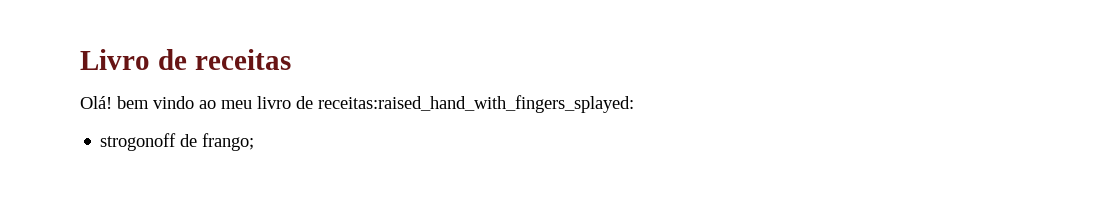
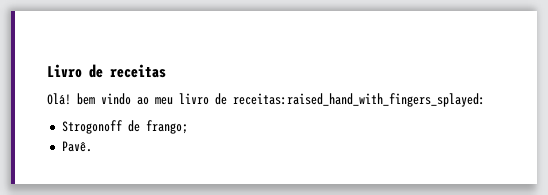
[100,133,177,151] strogonoff -> [61,120,122,134] Strogonoff
(255, 142) none -> [61,141,92,152] // Pavê.

